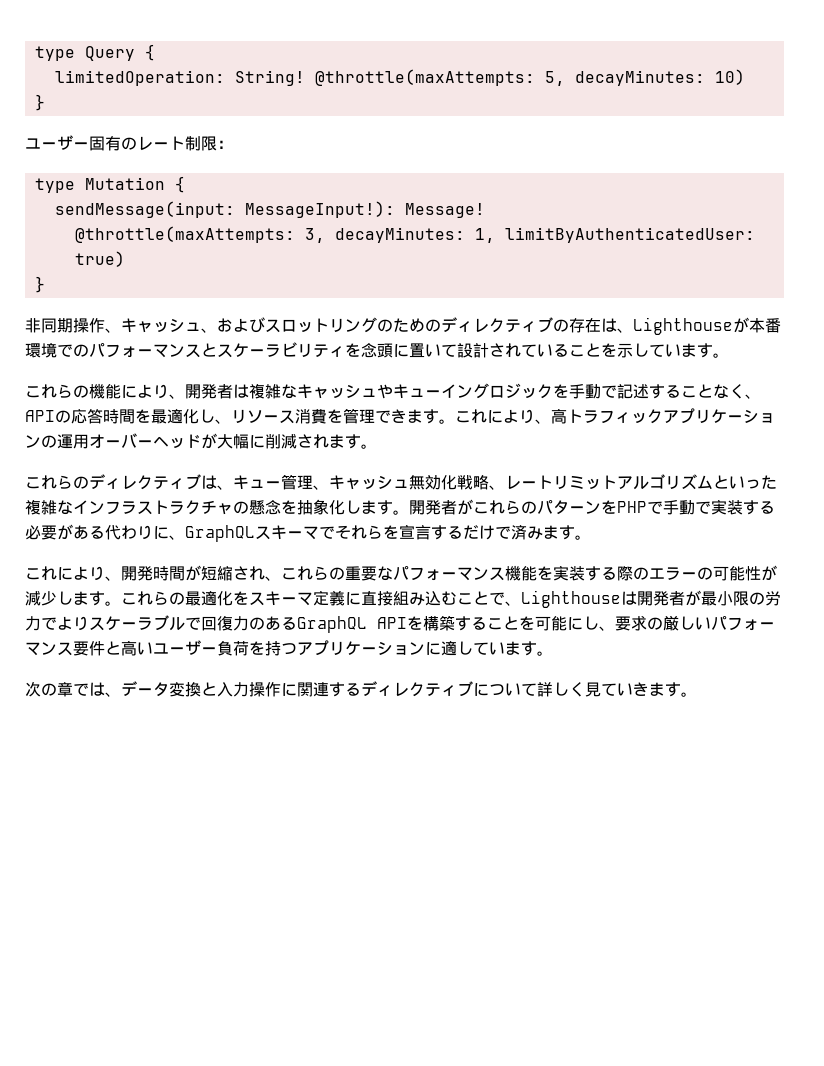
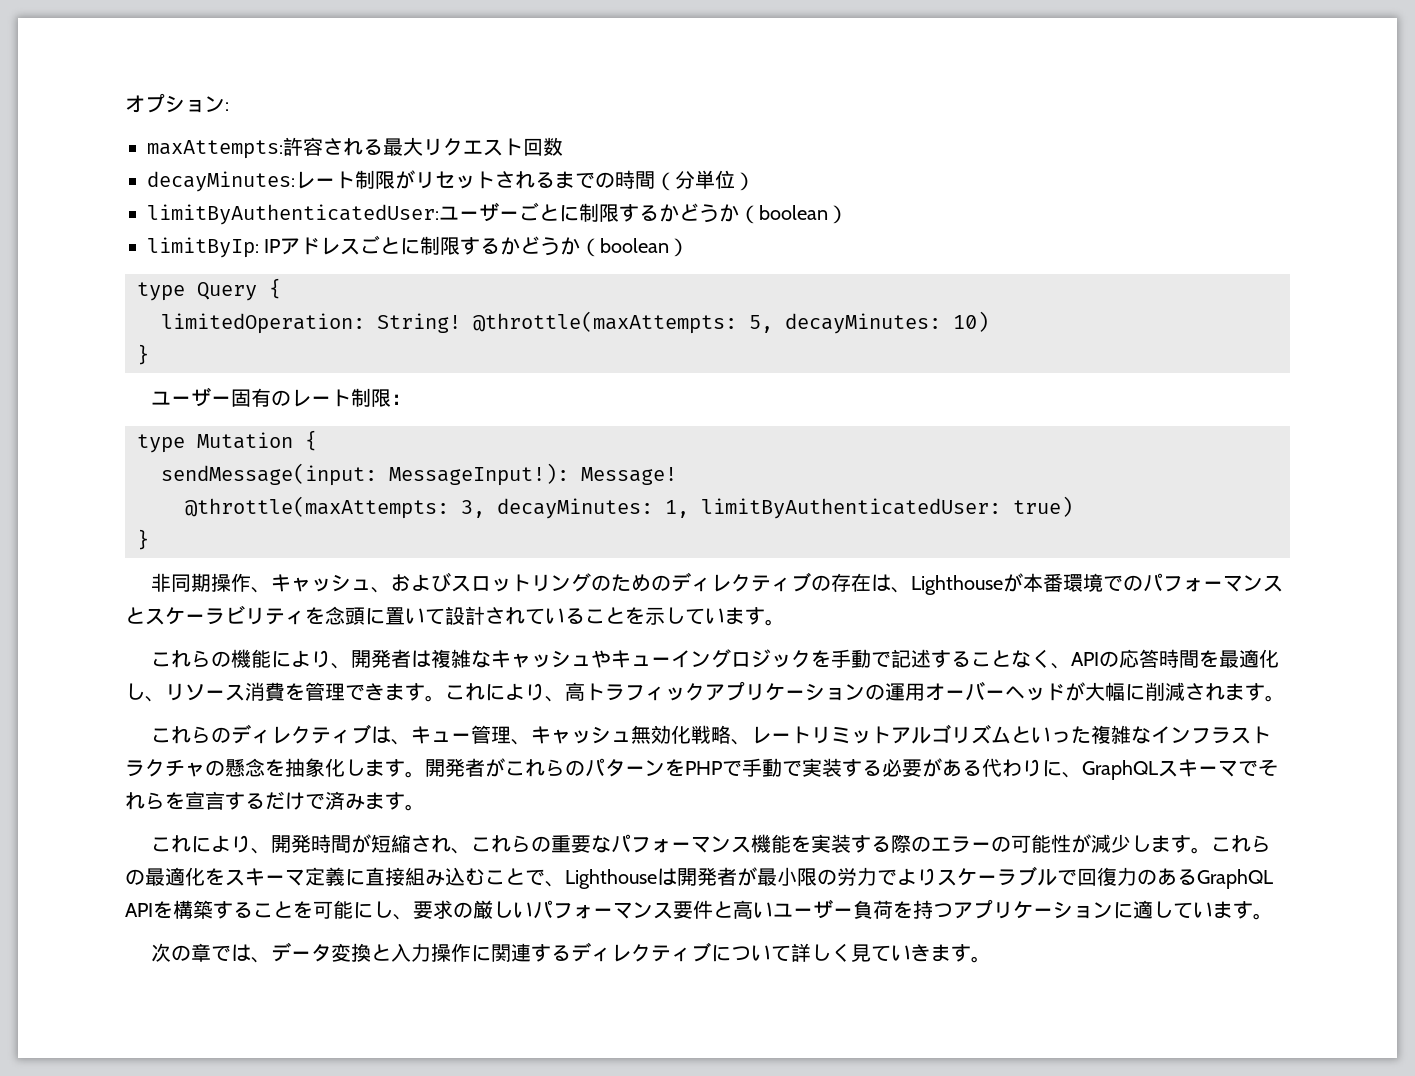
(34, 53) none -> [125,93,229,113] [147,137,563,159] [147,170,755,192] [147,202,848,225] [147,235,690,258] オプション: // maxAttempts:許容される最大リクエスト回数 // decayMinutes:レート制限がリセットされるまでの時間（分単位） // limitByAuthenticatedUser:ユーザーごとに制限するかどうか（boolean） // limitByIp: IPアドレスごとに制限するかどうか（boolean） //

